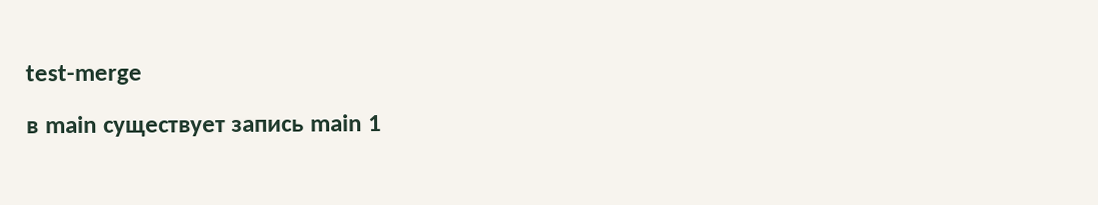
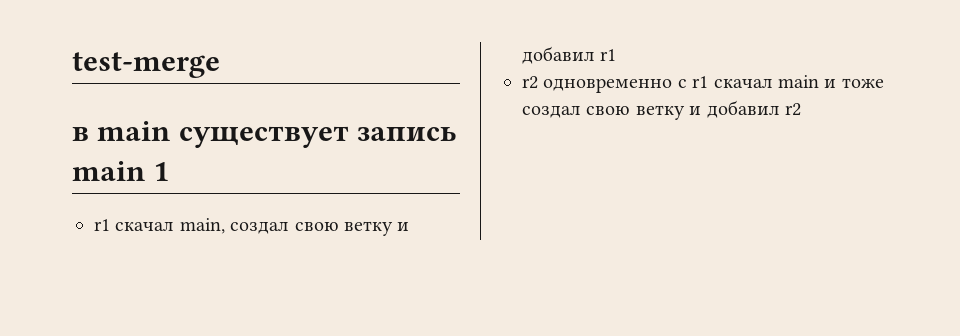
(382, 123) none -> [94,218,410,236] [522,46,617,64] [522,75,884,93] [522,100,801,120] // r1 скачал main, создал свою ветку и добавил r1 // r2 одновременно с r1 скачал main и тоже создал свою ветку и добавил r2

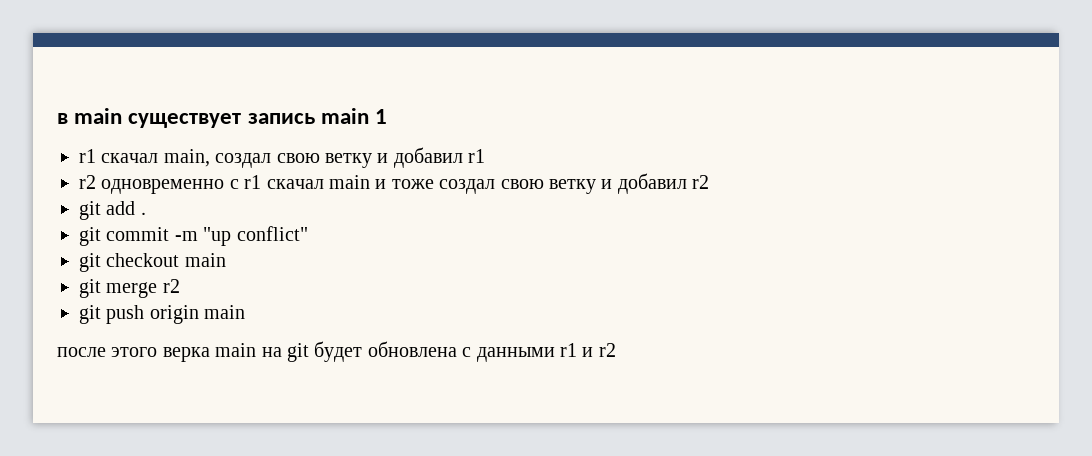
[72,52,220,78] test-merge // -> (57, 118) none
(801, 109) none -> [79,201,146,220] [79,226,308,246] [79,253,226,272] [79,279,180,298] [79,305,246,324] [57,341,616,362] // git add . // git commit -m "up conflict" // git checkout main // git merge r2 // git push origin main // после этого верка main на git будет обновлена с данными r1 и r2

